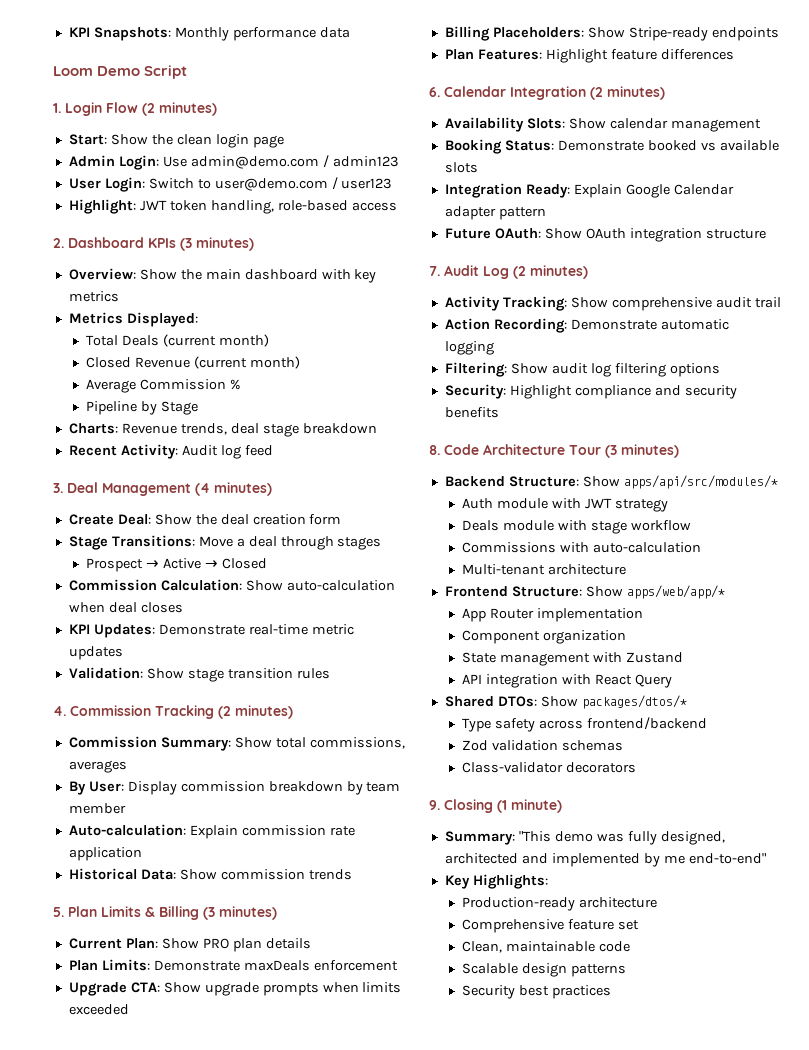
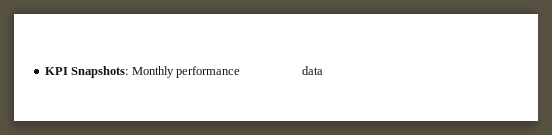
[53,65,188,79] [53,102,217,116] [68,134,284,148] [68,155,399,170] [68,177,393,192] [68,199,397,214] [53,237,254,251] [68,268,377,283] [68,291,119,302] [68,312,198,327] [86,334,270,347] [86,356,301,369] [86,379,242,393] [86,401,199,415] [68,423,377,437] [68,444,273,459] [53,482,272,496] [68,514,342,525] [68,535,382,550] [86,558,268,572] [68,579,395,591] [68,602,183,613] [68,624,354,638] [68,646,123,660] [68,667,330,682] [53,705,293,719] [68,736,405,751] [68,760,127,773] [68,781,401,795] [68,803,126,814] [68,824,355,839] [68,847,142,861] [68,868,352,880] [53,906,277,920] [68,938,311,952] [68,959,398,971] [68,982,402,996] [68,1004,129,1015] [444,26,779,41] [444,49,734,63] [429,86,665,100] [444,117,761,132] [444,139,779,154] [444,162,478,173] [444,183,734,198] [444,206,546,220] [444,228,766,242] [429,265,588,279] [444,296,781,311] [444,318,729,333] [444,341,494,355] [444,362,720,377] [444,384,737,399] [444,407,499,418] [429,444,679,458] [444,475,778,489] [462,498,669,512] [462,520,692,534] [462,542,702,553] [462,564,627,575] [444,585,725,599] [462,608,644,622] [462,630,627,644] [462,652,684,666] [462,674,673,688] [444,695,687,709] [462,717,708,732] [462,740,624,751] [462,762,637,773] [429,799,562,813] [444,831,725,845] [444,853,766,867] [444,874,548,889] [462,897,658,911] [462,919,640,933] [462,941,631,953] [462,963,627,977] [462,985,612,999] // Loom Demo Script // 1. Login Flow (2 minutes) // Start: Show the clean login page // Admin Login: Use admin@demo.com / admin123 // User Login: Switch to user@demo.com / user123 // Highlight: JWT token handling, role-based access // 2. Dashboard KPIs (3 minutes) // Overview: Show the main dashboard with key metrics // Metrics Displayed: // Total Deals (current month) // Closed Revenue (current month) // Average Commission % // Pipeline by Stage // Charts: Revenue trends, deal stage breakdown // Recent Activity: Audit log feed // 3. Deal Management (4 minutes) // Create Deal: Show the deal creation form // Stage Transitions: Move a deal through stages // Prospect → Active → Closed // Commission Calculation: Show auto-calculation when deal closes // KPI Updates: Demonstrate real-time metric updates // Validation: Show stage transition rules // 4. Commission Tracking (2 minutes) // Commission Summary: Show total commissions, averages // By User: Display commission breakdown by team member // Auto-calculation: Explain commission rate application // Historical Data: Show commission trends // 5. Plan Limits & Billing (3 minutes) // Current Plan: Show PRO plan details // Plan Limits: Demonstrate maxDeals enforcement // Upgrade CTA: Show upgrade prompts when limits exceeded // Billing Placeholders: Show Stripe-ready endpoints // Plan Features: Highlight feature differences // 6. Calendar Integration (2 minutes) // Availability Slots: Show calendar management // Booking Status: Demonstrate booked vs available slots // Integration Ready: Explain Google Calendar adapter pattern // Future OAuth: Show OAuth integration structure // 7. Audit Log (2 minutes) // Activity Tracking: Show comprehensive audit trail // Action Recording: Demonstrate automatic logging // Filtering: Show audit log filtering options // Security: Highlight compliance and security benefits // 8. Code Architecture Tour (3 minutes) // Backend Structure: Show apps/api/src/modules/* // Auth module with JWT strategy // Deals module with stage workflow // Commissions with auto-calculation // Multi-tenant architecture // Frontend Structure: Show apps/web/app/* // App Router implementation // Component organization // State management with Zustand // API integration with React Query // Shared DTOs: Show packages/dtos/* // Type safety across frontend/backend // Zod validation schemas // Class-validator decorators // 9. Closing (1 minute) // Summary: "This demo was fully designed, architected and implemented by me end-to-end" // Key Highlights: // Production-ready architecture // Comprehensive feature set // Clean, maintainable code // Scalable design patterns // Security best practices -> (323, 70) none

